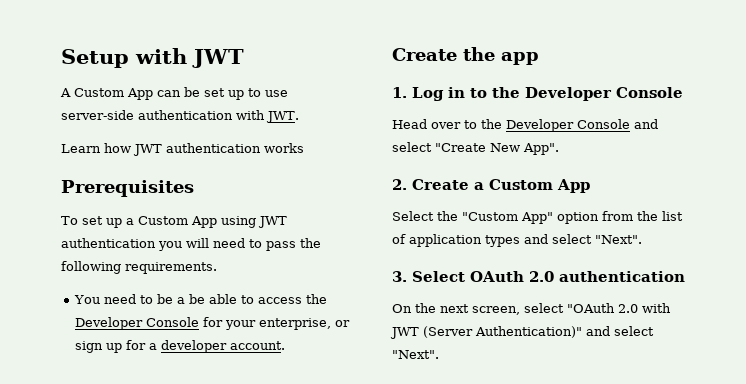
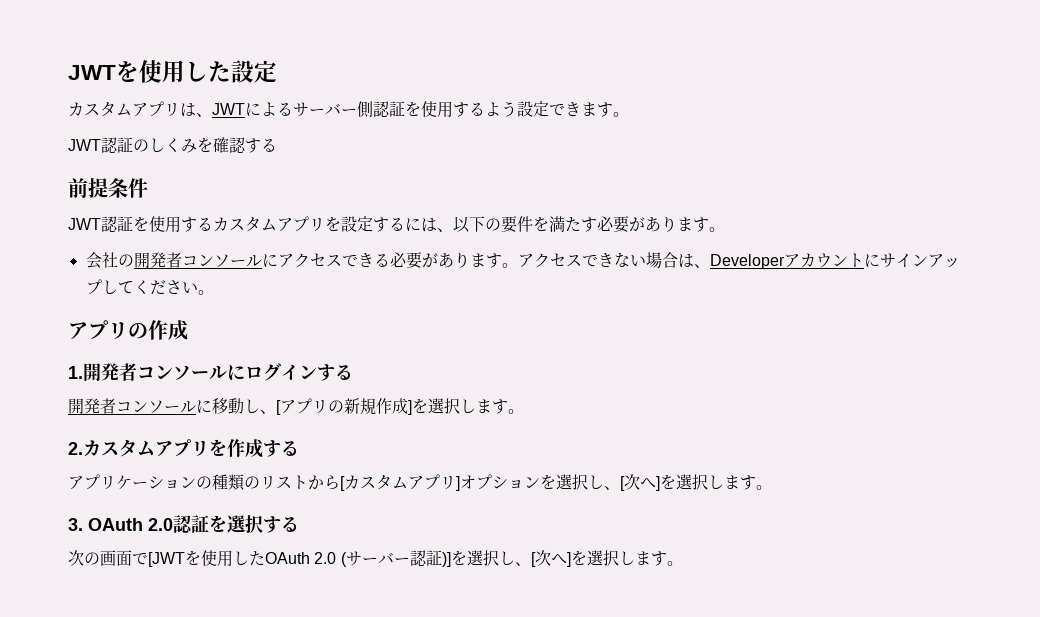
[61,48,244,68] [60,87,288,100] [61,110,299,123] [61,143,304,156] [61,180,194,197] [61,216,287,228] [61,238,321,251] [61,261,217,274] [74,294,328,304] [75,317,351,330] [75,340,286,353] [392,47,539,65] [392,87,683,101] [392,119,658,132] [392,142,559,155] [392,179,590,193] [392,211,683,224] [392,234,642,247] Setup with JWT // A Custom App can be set up to use server-side authentication with JWT. // Learn how JWT authentication works // Prerequisites // To set up a Custom App using JWT authentication you will need to pass the following requirements. // You need to be a be able to access the Developer Console for your enterprise, or sign up for a developer account. // Create the app // 1. Log in to the Developer Console // Head over to the Developer Console and select "Create New App". // 2. Create a Custom App // Select the "Custom App" option from the list of application types and select "Next". -> [68,60,277,83] [68,101,629,118] [68,137,277,153] [68,178,148,198] [68,216,725,233] [85,252,960,269] [85,279,214,295] [68,320,188,340] [68,363,353,381] [68,398,524,415] [68,439,299,458] [68,474,772,491] JWTを使用した設定 // カスタムアプリは、JWTによるサーバー側認証を使用するよう設定できます。 // JWT認証のしくみを確認する // 前提条件 // JWT認証を使用するカスタムアプリを設定するには、以下の要件を満たす必要があります。 // 会社の開発者コンソールにアクセスできる必要があります。アクセスできない場合は、Developerアカウントにサインアップしてください。 // アプリの作成 // 1.開発者コンソールにログインする // 開発者コンソールに移動し、[アプリの新規作成]を選択します。 // 2.カスタムアプリを作成する // アプリケーションの種類のリストから[カスタムアプリ]オプションを選択し、[次へ]を選択します。
[412,271,685,282] [392,303,671,315] [390,326,654,339] [392,350,439,359] Select OAuth 2.0 authentication // On the next screen, select "OAuth 2.0 with JWT (Server Authentication)" and select "Next". -> [88,515,299,533] [68,550,683,567] OAuth 2.0認証を選択する // 次の画面で[JWTを使用したOAuth 2.0 (サーバー認証)]を選択し、[次へ]を選択します。

